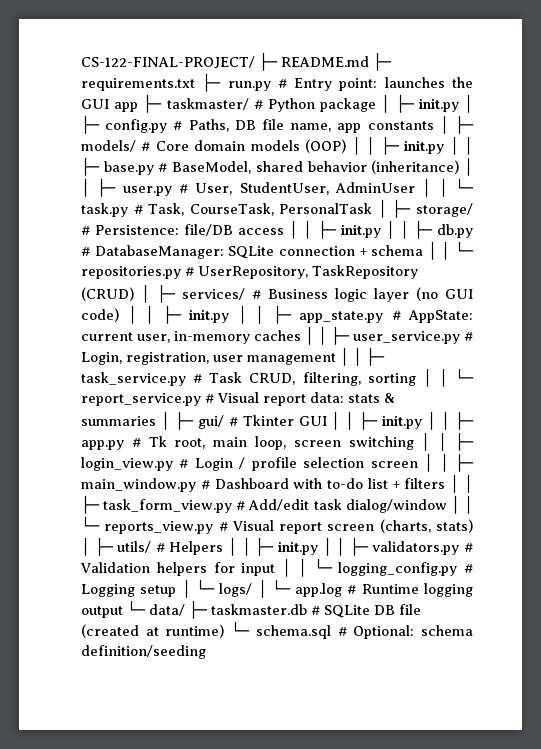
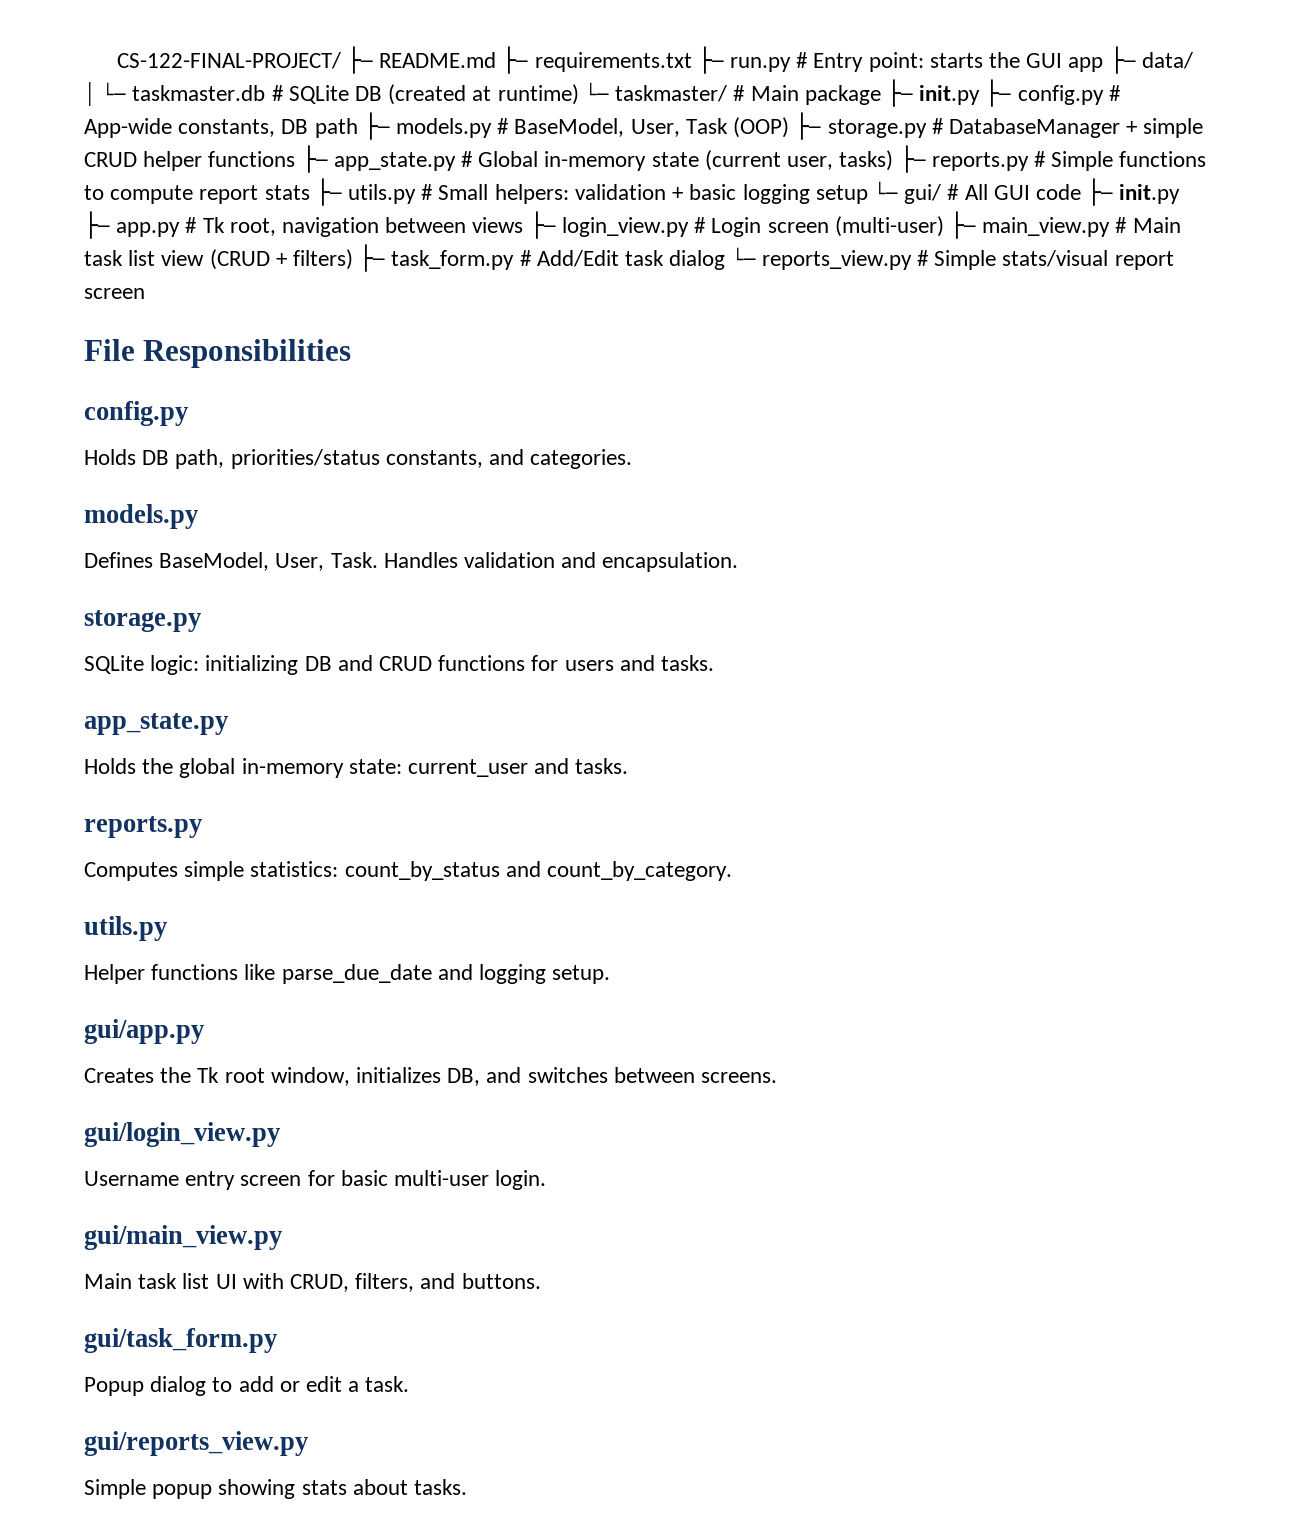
[384,77,445,88] launches -> [929,53,983,68] starts
[166,94,473,113] taskmaster/ # Python package │ ├─ init.py │ -> [1141,52,1193,69] [84,79,981,107] data/ │ └─ taskmaster.db # SQLite DB (created at runtime) └─ taskmaster/ # Main package ├─ init.py
[188,115,474,134] [81,136,473,155] [81,157,473,176] [81,178,474,197] [81,199,473,218] [81,220,473,239] [81,241,474,260] [81,265,418,279] [81,284,473,303] [81,305,473,324] [81,326,473,345] [81,347,385,366] [81,368,474,387] [81,392,395,406] [81,411,451,430] Paths, DB file name, app constants │ ├─ models/ # Core domain models (OOP) │ │ ├─ init.py │ │ ├─ base.py # BaseModel, shared behavior (inheritance) │ │ ├─ user.py # User, StudentUser, AdminUser │ │ └─ task.py # Task, CourseTask, PersonalTask │ ├─ storage/ # Persistence: file/DB access │ │ ├─ init.py │ │ ├─ db.py # DatabaseManager: SQLite connection + schema │ │ └─ repositories.py # UserRepository, TaskRepository (CRUD) │ ├─ services/ # Business logic layer (no GUI code) │ │ ├─ init.py │ │ ├─ app_state.py # AppState: current user, in-memory caches │ │ ├─ user_service.py # Login, registration, user management │ │ ├─ task_service.py # Task CRUD, filtering, sorting │ │ └─ report_service.py # Visual report data: stats & summaries │ ├─ gui/ # Tkinter GUI │ │ ├─ init.py │ │ -> [84,112,1204,140] [84,145,1207,173] [84,178,1181,206] App-wide constants, DB path ├─ models.py # BaseModel, User, Task (OOP) ├─ storage.py # DatabaseManager + simple CRUD helper functions ├─ app_state.py # Global in-memory state (current user, tasks) ├─ reports.py # Simple functions to compute report stats ├─ utils.py # Small helpers: validation + basic logging setup └─ gui/ # All GUI code ├─ init.py
[213,432,475,451] [81,453,475,472] [81,474,473,493] [81,495,474,514] main loop, screen switching │ │ ├─ login_view.py # Login / profile selection screen │ │ ├─ main_window.py # Dashboard with to-do list + filters │ │ ├─ task_form_view.py # Add/edit task dialog/window │ │ -> [282,211,1181,239] [84,244,726,272] navigation between views ├─ login_view.py # Login screen (multi-user) ├─ main_view.py # Main task list view (CRUD + filters) ├─ task_form.py # Add/Edit task dialog
[231,520,274,531] Visual -> [934,250,1109,270] Simple stats/visual
[379,519,473,533] [81,537,474,556] [80,558,473,577] [81,579,474,598] [81,600,421,619] [81,621,473,639] [81,645,206,659] (charts, stats) │ ├─ utils/ # Helpers │ │ ├─ init.py │ │ ├─ validators.py # Validation helpers for input │ │ └─ logging_config.py # Logging setup │ └─ logs/ │ └─ app.log # Runtime logging output └─ data/ ├─ taskmaster.db # SQLite DB file (created at runtime) └─ schema.sql # Optional: schema definition/seeding -> [84,339,352,368] [84,401,188,426] [84,449,633,469] [84,504,198,529] [84,552,739,572] [84,610,201,632] [84,655,715,675] [84,713,228,735] [84,758,629,778] [84,816,202,838] [84,861,733,881] [84,916,167,941] [84,964,611,984] [84,1019,204,1044] [84,1067,778,1086] [84,1122,280,1147] [84,1170,547,1190] [84,1225,282,1250] [84,1273,541,1292] [84,1328,277,1353] [84,1376,410,1396] [84,1431,308,1456] [84,1479,468,1499] // File Responsibilities // config.py // Holds DB path, priorities/status constants, and categories. // models.py // Defines BaseModel, User, Task. Handles validation and encapsulation. // storage.py // SQLite logic: initializing DB and CRUD functions for users and tasks. // app_state.py // Holds the global in-memory state: current_user and tasks. // reports.py // Computes simple statistics: count_by_status and count_by_category. // utils.py // Helper functions like parse_due_date and logging setup. // gui/app.py // Creates the Tk root window, initializes DB, and switches between screens. // gui/login_view.py // Username entry screen for basic multi-user login. // gui/main_view.py // Main task list UI with CRUD, filters, and buttons. // gui/task_form.py // Popup dialog to add or edit a task. // gui/reports_view.py // Simple popup showing stats about tasks.

